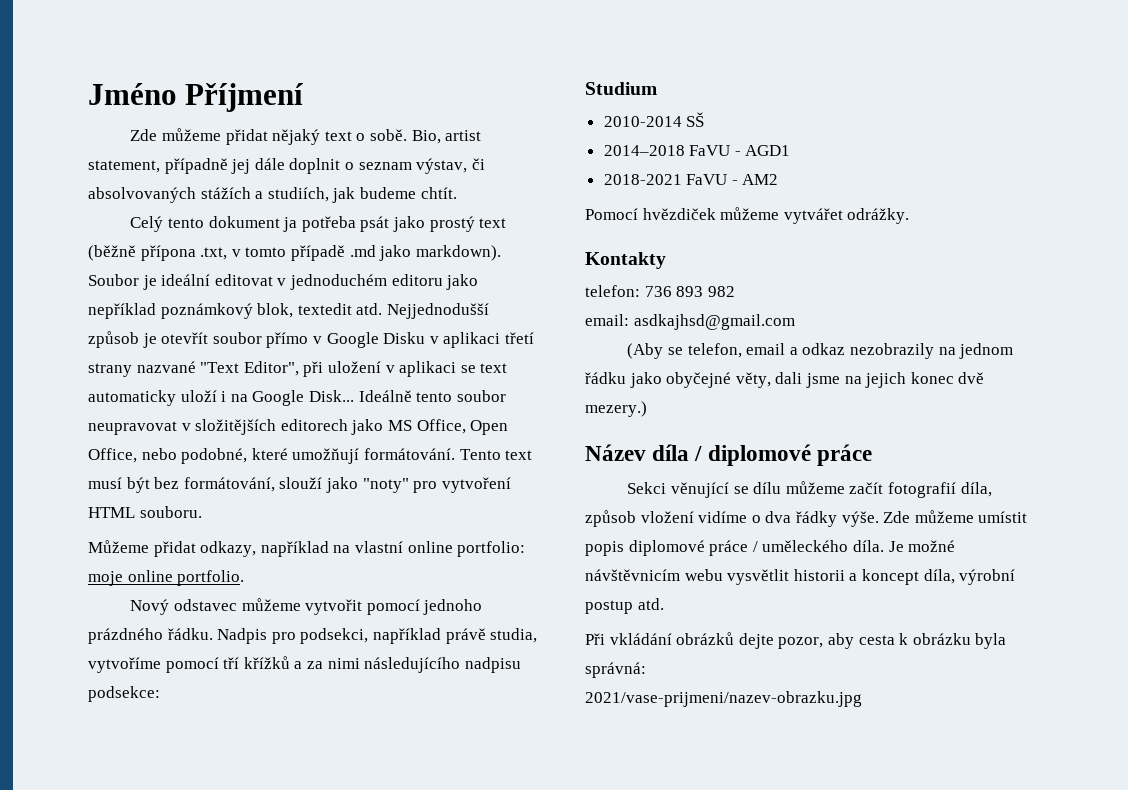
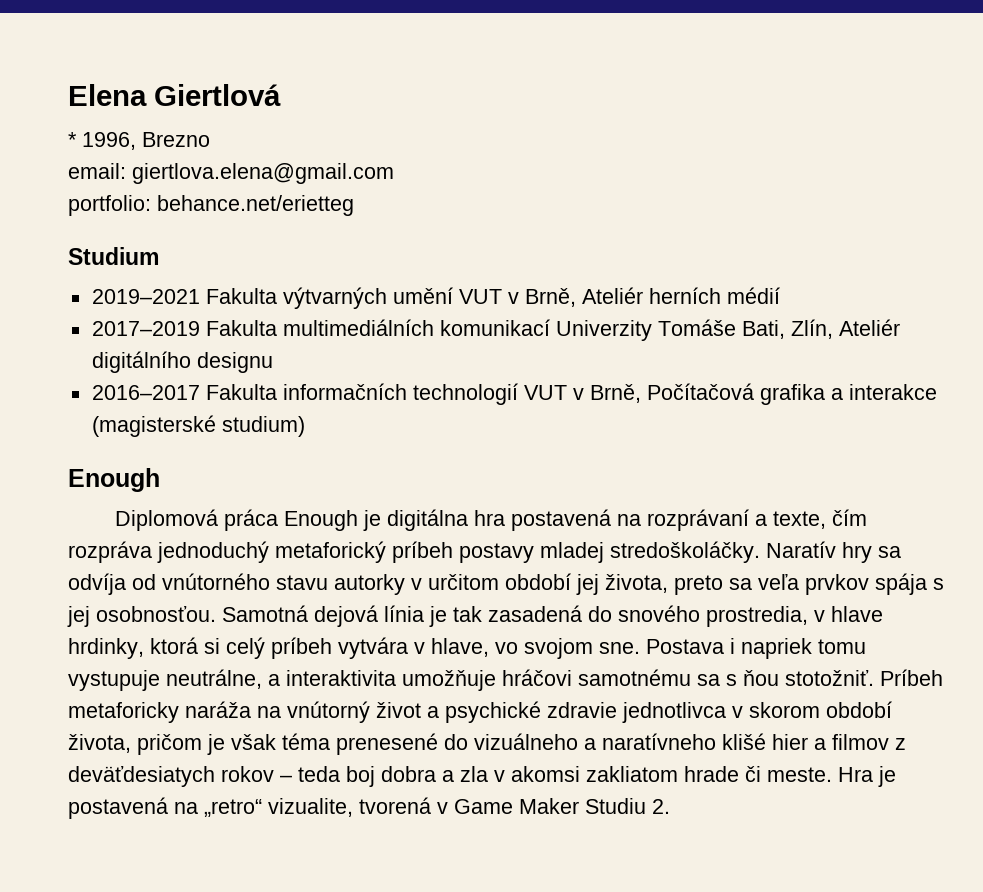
[88,83,304,112] [130,128,482,145] [88,158,485,174] [88,187,457,203] [130,216,507,232] [88,245,501,261] [88,274,479,290] [88,303,489,319] [88,331,534,348] [88,361,508,377] [88,390,506,406] [88,419,509,435] [88,448,533,464] [88,477,511,493] [88,506,202,518] [88,540,526,557] [88,570,245,586] [130,598,483,615] [88,628,538,644] [88,656,521,673] [88,686,160,702] [585,82,657,95] [603,112,705,127] [603,145,791,156] [603,174,779,185] [585,207,910,224] [585,252,666,269] [585,285,735,297] [585,314,795,330] [627,343,1014,359] [585,372,985,388] [585,401,647,417] [585,444,872,466] [627,481,992,498] [585,510,1028,527] [585,540,956,556] [585,569,1016,585] [585,598,664,614] [585,632,1007,649] [585,662,646,678] [585,691,862,707] Jméno Příjmení // Zde můžeme přidat nějaký text o sobě. Bio, artist statement, případně jej dále doplnit o seznam výstav, či absolvovaných stážích a studiích, jak budeme chtít. // Celý tento dokument ja potřeba psát jako prostý text (běžně přípona .txt, v tomto případě .md jako markdown). Soubor je ideální editovat v jednoduchém editoru jako nepříklad poznámkový blok, textedit atd. Nejjednodušší způsob je otevřít soubor přímo v Google Disku v aplikaci třetí strany nazvané "Text Editor", při uložení v aplikaci se text automaticky uloží i na Google Disk... Ideálně tento soubor neupravovat v složitějších editorech jako MS Office, Open Office, nebo podobné, které umožňují formátování. Tento text musí být bez formátování, slouží jako "noty" pro vytvoření HTML souboru. // Můžeme přidat odkazy, například na vlastní online portfolio: moje online portfolio. // Nový odstavec můžeme vytvořit pomocí jednoho prázdného řádku. Nadpis pro podsekci, například právě studia, vytvoříme pomocí tří křížků a za nimi následujícího nadpisu podsekce: // Studium // 2010-2014 SŠ // 2014–2018 FaVU - AGD1 // 2018-2021 FaVU - AM2 // Pomocí hvězdiček můžeme vytvářet odrážky. // Kontakty // telefon: 736 893 982 // email: asdkajhsd@gmail.com // (Aby se telefon, email a odkaz nezobrazily na jednom řádku jako obyčejné věty, dali jsme na jejich konec dvě mezery.) // Název díla / diplomové práce // Sekci věnující se dílu můžeme začít fotografií díla, způsob vložení vidíme o dva řádky výše. Zde můžeme umístit popis diplomové práce / uměleckého díla. Je možné návštěvnicím webu vysvětlit historii a koncept díla, výrobní postup atd. // Při vkládání obrázků dejte pozor, aby cesta k obrázku byla správná: // 2021/vase-prijmeni/nazev-obrazku.jpg -> [68,84,281,106] [68,132,210,150] [68,163,394,184] [68,195,354,216] [68,247,159,265] [91,287,780,309] [91,319,900,341] [91,351,273,373] [91,383,937,405] [91,415,305,437] [68,468,160,492] [115,509,868,531] [68,541,901,563] [68,573,944,595] [67,605,883,627] [68,637,866,659] [68,669,943,691] [68,701,892,723] [68,733,906,755] [68,766,896,787] [68,797,670,819] Elena Giertlová // * 1996, Brezno // email: giertlova.elena@gmail.com // portfolio: behance.net/erietteg // Studium // 2019–2021 Fakulta výtvarných umění VUT v Brně, Ateliér herních médií // 2017–2019 Fakulta multimediálních komunikací Univerzity Tomáše Bati, Zlín, Ateliér digitálního designu // 2016–2017 Fakulta informačních technologií VUT v Brně, Počítačová grafika a interakce (magisterské studium) // Enough // Diplomová práca Enough je digitálna hra postavená na rozprávaní a texte, čím rozpráva jednoduchý metaforický príbeh postavy mladej stredoškoláčky. Naratív hry sa odvíja od vnútorného stavu autorky v určitom období jej života, preto sa veľa prvkov spája s jej osobnosťou. Samotná dejová línia je tak zasadená do snového prostredia, v hlave hrdinky, ktorá si celý príbeh vytvára v hlave, vo svojom sne. Postava i napriek tomu vystupuje neutrálne, a interaktivita umožňuje hráčovi samotnému sa s ňou stotožniť. Príbeh metaforicky naráža na vnútorný život a psychické zdravie jednotlivca v skorom období života, pričom je však téma prenesené do vizuálneho a naratívneho klišé hier a filmov z deväťdesiatych rokov – teda boj dobra a zla v akomsi zakliatom hrade či meste. Hra je postavená na „retro“ vizualite, tvorená v Game Maker Studiu 2.

